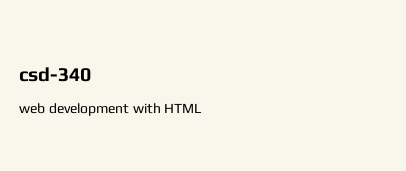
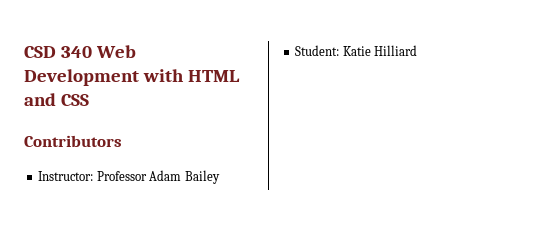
[19,67,91,82] [19,103,202,116] csd-340 // web development with HTML -> [24,45,136,58] [24,69,240,86] [24,93,89,106] [24,135,122,147] [38,170,220,184] [295,45,418,56] CSD 340 Web Development with HTML and CSS // Contributors // Instructor: Professor Adam Bailey // Student: Katie Hilliard

